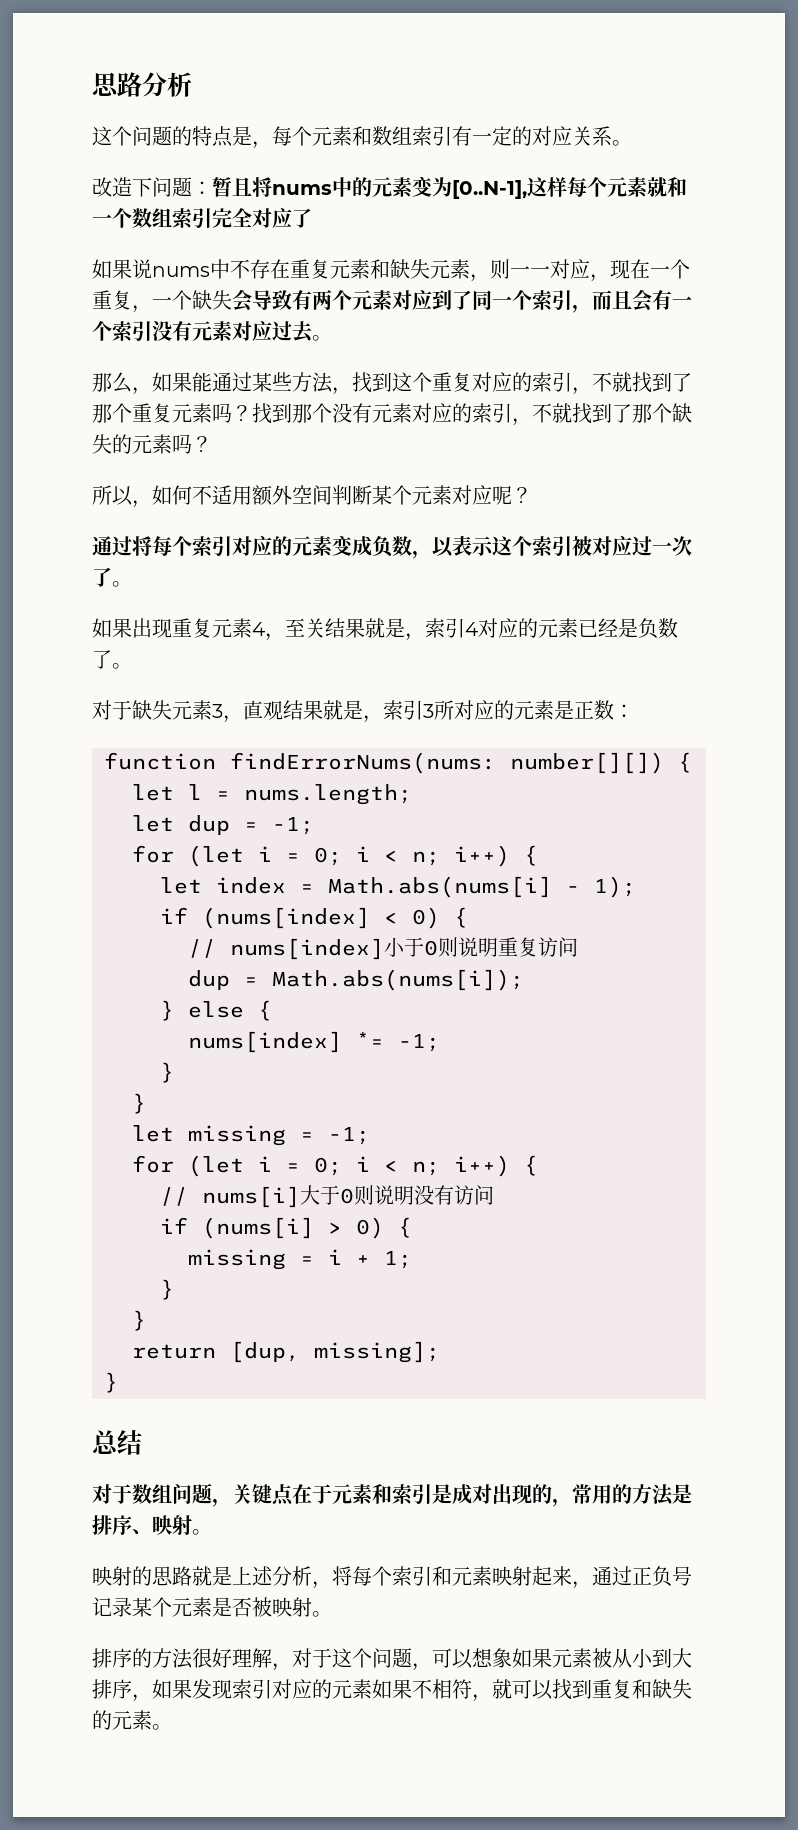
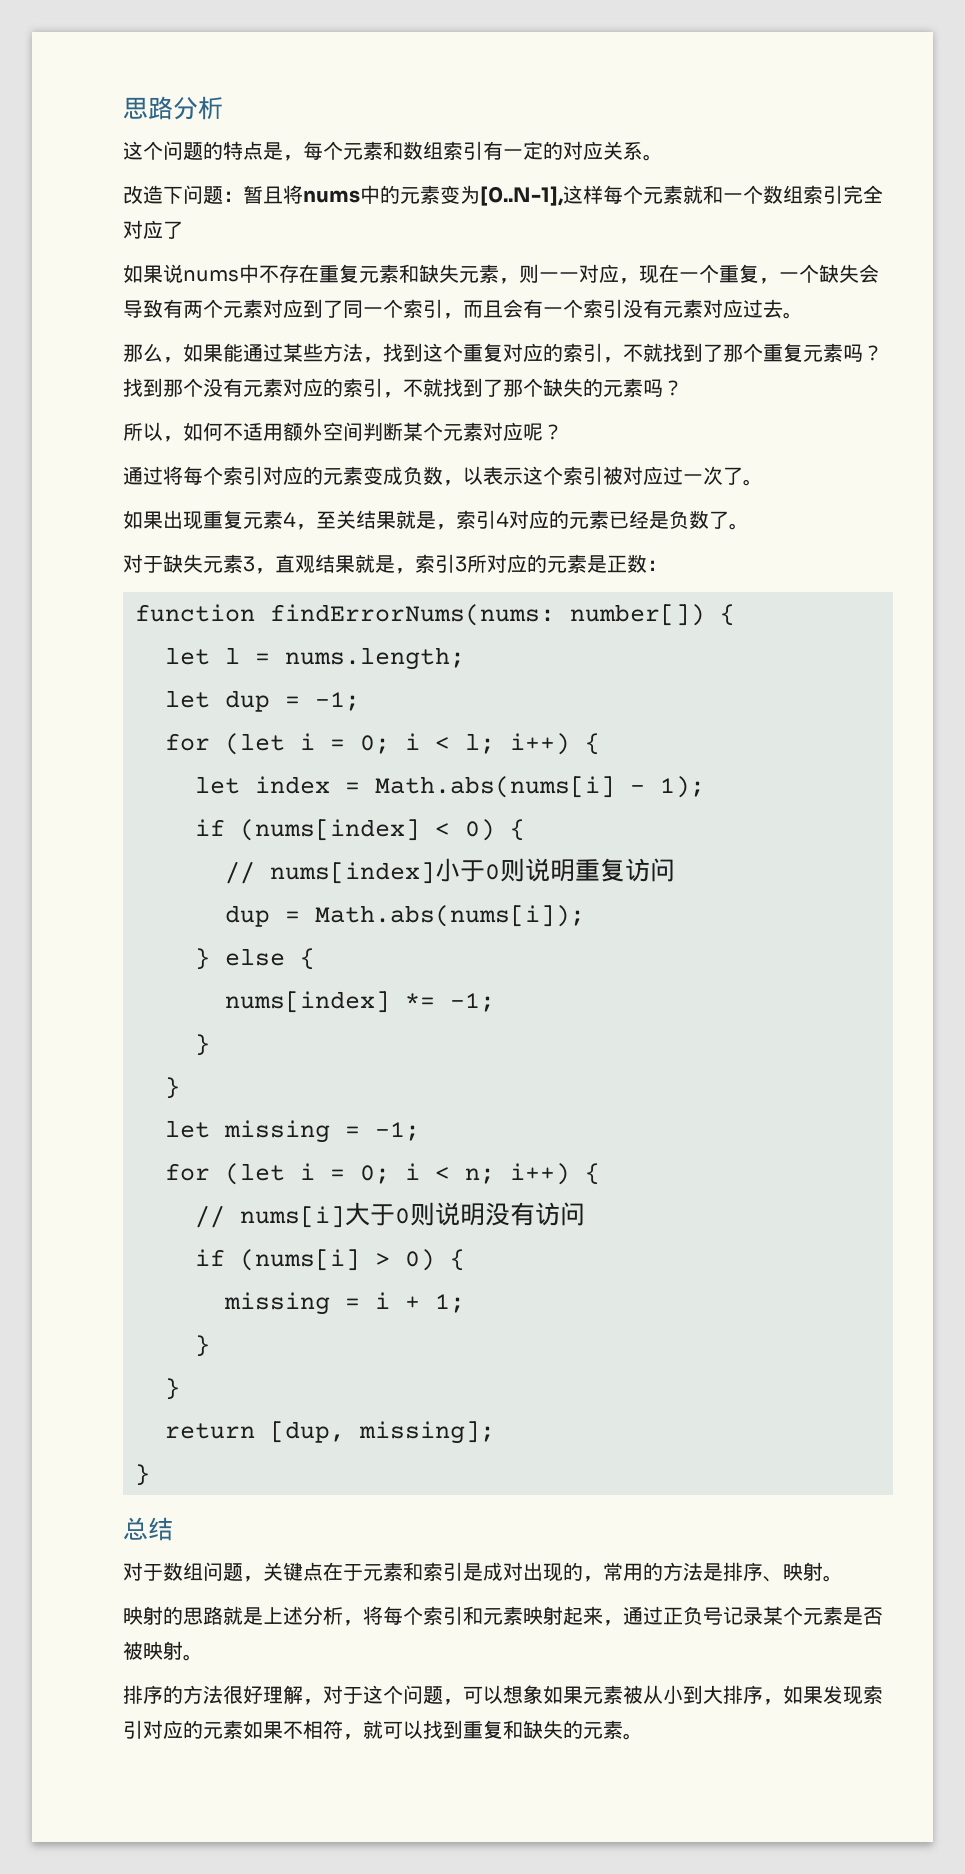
[510,752,664,774] number[][]) -> [570,604,705,626] number[])
[412,851,440,866] n; -> [465,733,495,754] l;

